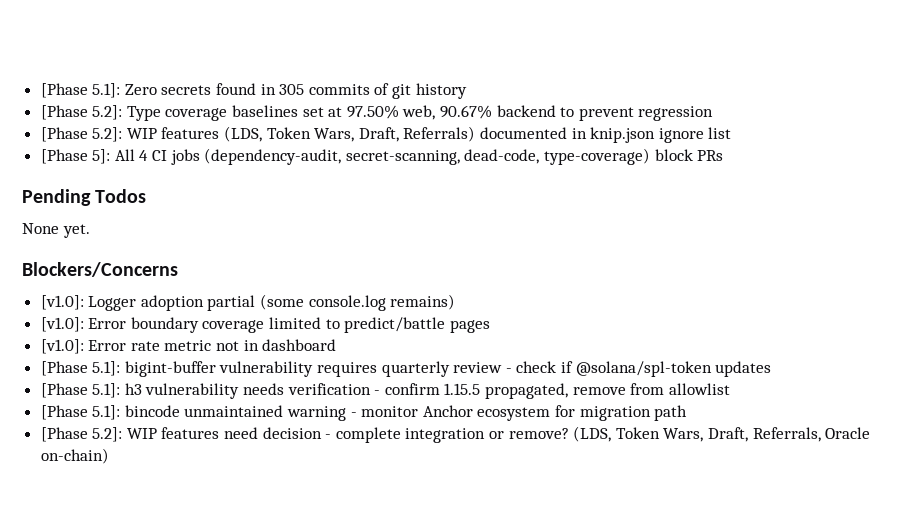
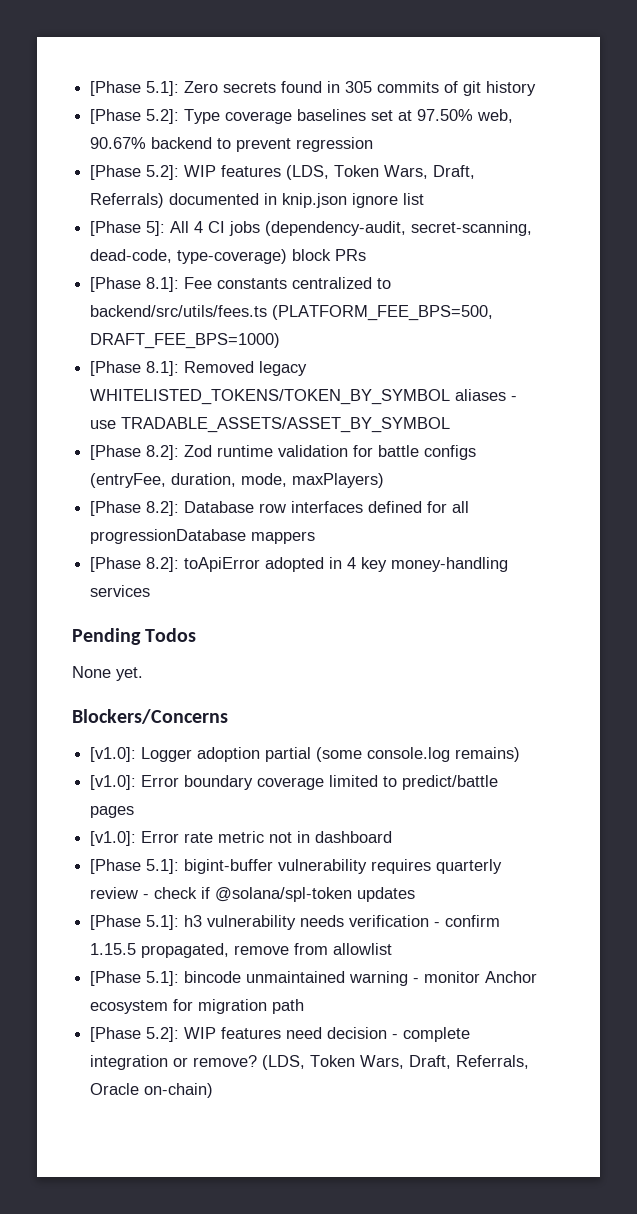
(724, 155) none -> [90,277,392,292] [90,305,494,321] [90,333,281,349] [90,361,308,376] [90,389,518,405] [90,417,451,433] [90,445,477,460] [90,473,385,488] [90,501,470,516] [90,529,316,544] [90,557,509,572] [90,585,151,597] // [Phase 8.1]: Fee constants centralized to backend/src/utils/fees.ts (PLATFORM_FEE_BPS=500, DRAFT_FEE_BPS=1000) // [Phase 8.1]: Removed legacy WHITELISTED_TOKENS/TOKEN_BY_SYMBOL aliases - use TRADABLE_ASSETS/ASSET_BY_SYMBOL // [Phase 8.2]: Zod runtime validation for battle configs (entryFee, duration, mode, maxPlayers) // [Phase 8.2]: Database row interfaces defined for all progressionDatabase mappers // [Phase 8.2]: toApiError adopted in 4 key money-handling services

